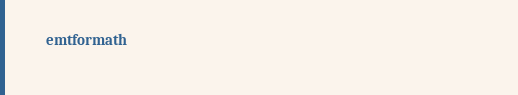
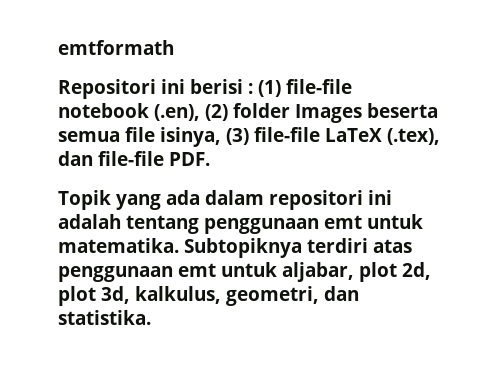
(127, 39) none -> [58,79,352,99] [58,103,438,123] [58,127,440,147] [58,151,210,166] [58,190,392,210] [58,214,423,234] [58,238,412,258] [58,262,431,282] [58,286,359,306] [58,310,151,325] // Repositori ini berisi : (1) file-file notebook (.en), (2) folder Images beserta semua file isinya, (3) file-file LaTeX (.tex), dan file-file PDF. // Topik yang ada dalam repositori ini adalah tentang penggunaan emt untuk matematika. Subtopiknya terdiri atas penggunaan emt untuk aljabar, plot 2d, plot 3d, kalkulus, geometri, dan statistika.

